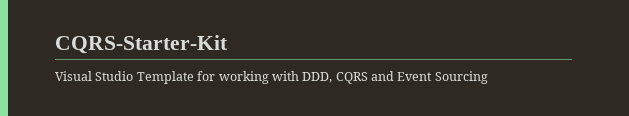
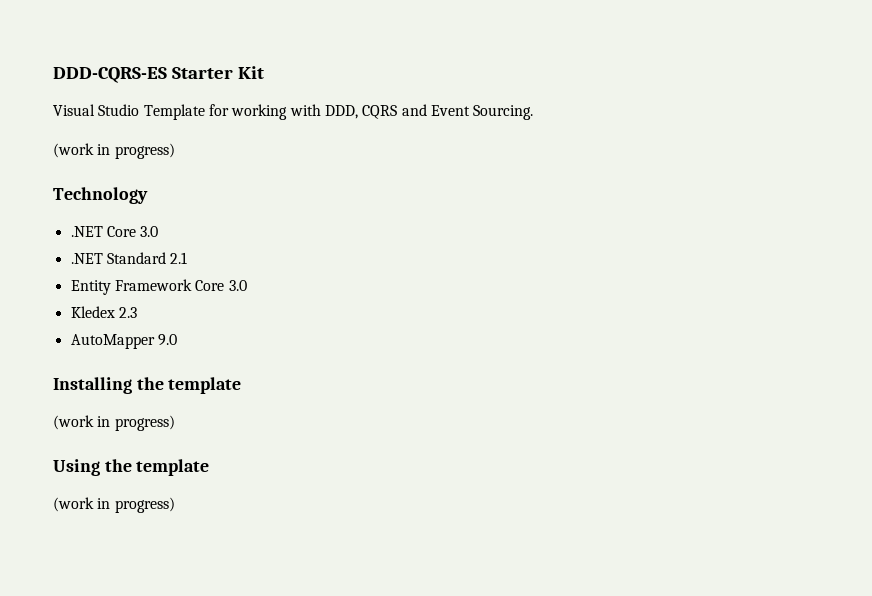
[55,35,228,54] CQRS-Starter-Kit -> [53,66,264,83] DDD-CQRS-ES Starter Kit
[434,71,488,84] Sourcing -> [473,105,534,120] [53,143,175,159] [53,187,148,204] [70,226,159,237] [70,252,188,264] [70,279,247,295] [70,306,137,318] [70,334,177,349] [53,377,242,394] [53,415,175,431] [53,459,210,476] [53,497,175,513] Sourcing. // (work in progress) // Technology // .NET Core 3.0 // .NET Standard 2.1 // Entity Framework Core 3.0 // Kledex 2.3 // AutoMapper 9.0 // Installing the template // (work in progress) // Using the template // (work in progress)

